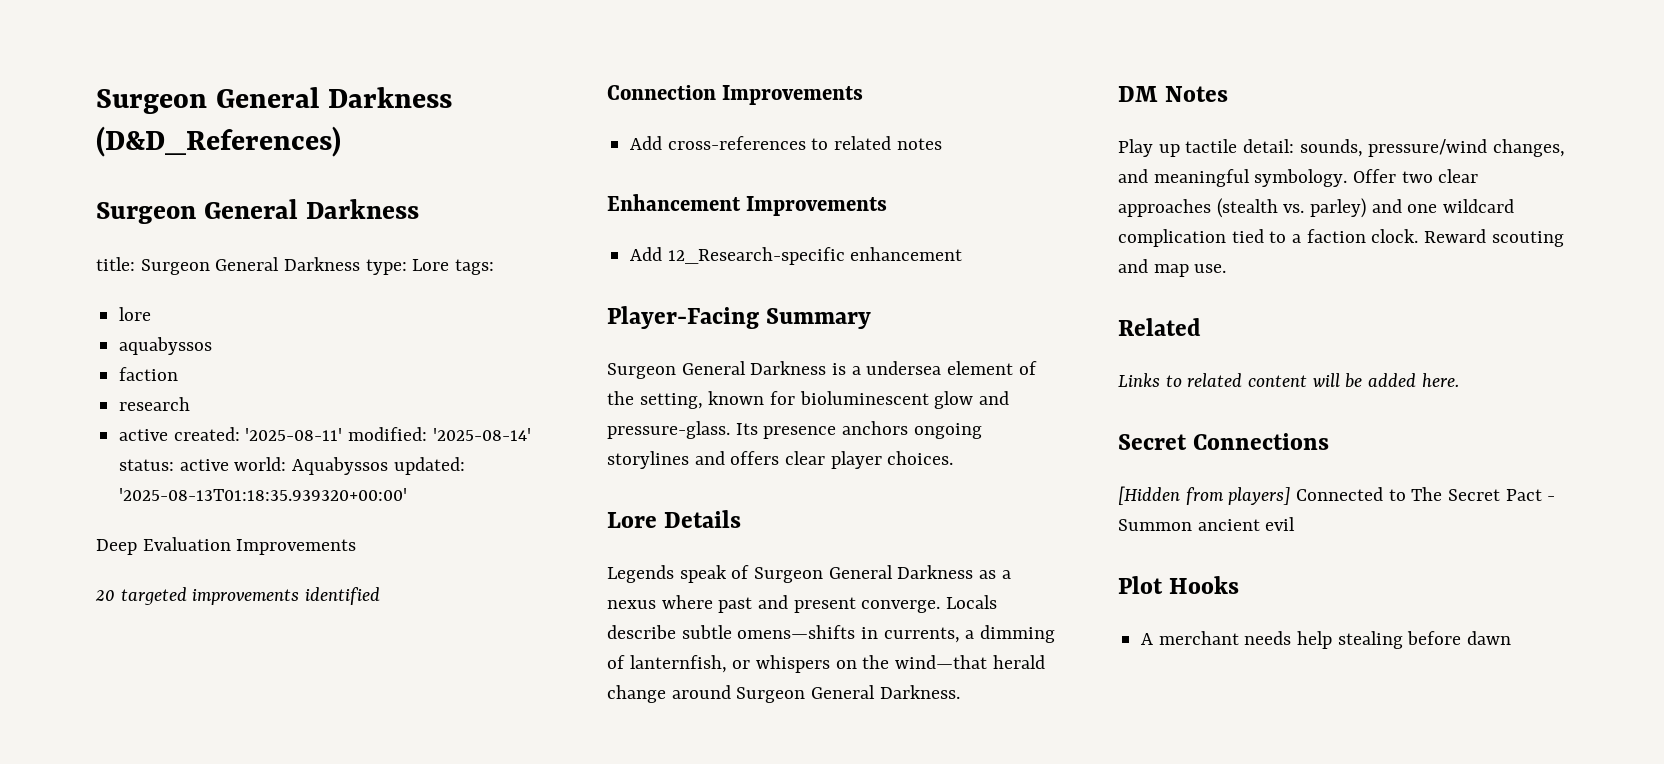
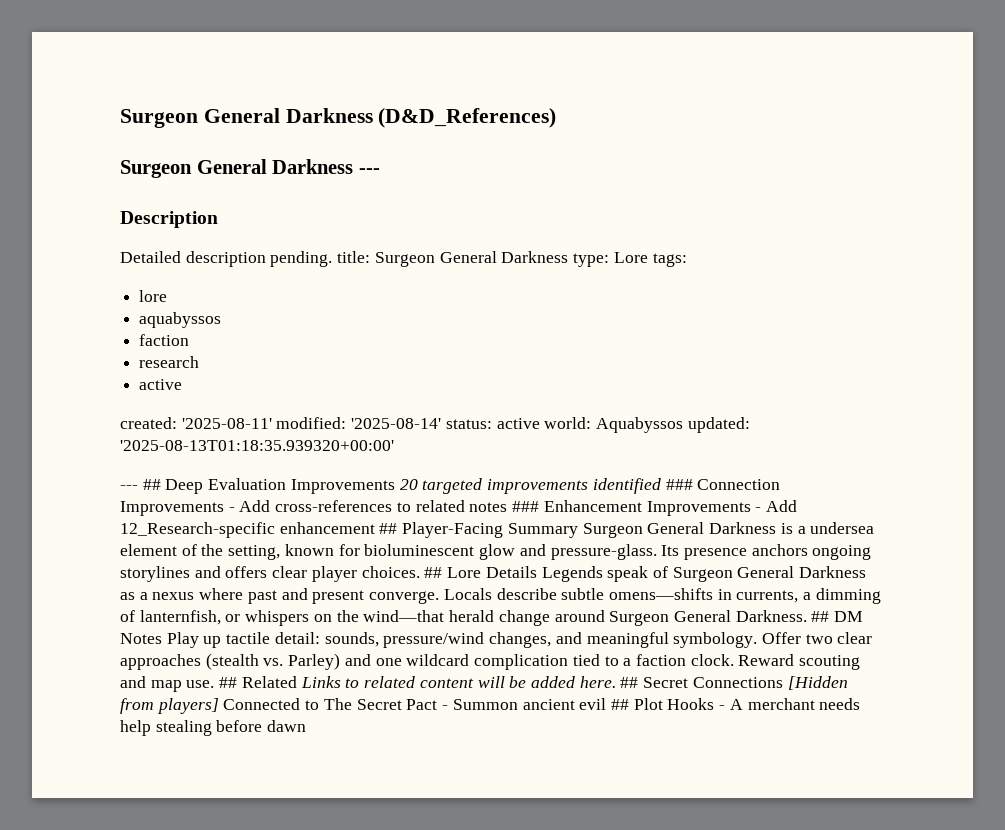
(419, 209) // -> [358,168,380,174] [120,211,218,228] [120,251,333,267] --- // Description // Detailed description pending.
(169, 435) none -> (183, 384) //
(408, 494) none -> [120,479,161,490] --- ##
(357, 547) // -> (395, 486) none
(381, 596) // -> [665,479,693,490] ###
(864, 95) // -> [228,507,235,512] -
(942, 144) // -> [512,501,540,512] ###
(888, 206) // -> [755,507,762,512] -
(963, 254) // -> [379,523,398,534] ##
(872, 318) // -> (578, 530) none
(954, 458) // -> [424,567,443,578] ##
(742, 519) // -> (537, 572) none
(960, 692) // -> [811,611,830,622] ##
(1229, 94) // -> (162, 638) none
[1310,198,1367,218] parley) -> [288,653,341,670] Parley)
(1227, 268) // -> [219,677,238,688] ##
(1201, 327) // -> (297, 682) none
(1459, 380) // -> [620,677,639,688] ##
(1330, 441) // -> (783, 682) none
(1296, 524) // -> [610,699,629,710] ##
(1240, 585) // -> [719,705,726,710] -

